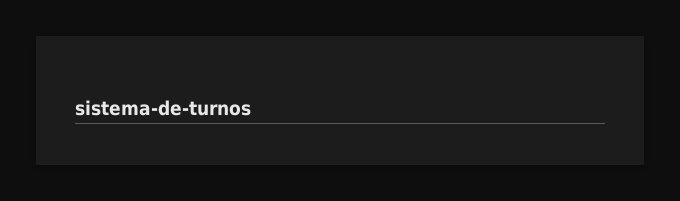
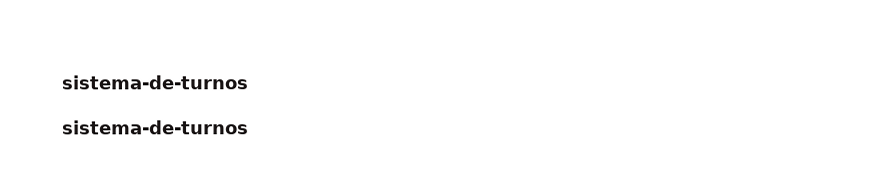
[75,100,251,116] sistema-de-turnos -> [61,75,249,90] [62,120,249,135] sistema-de-turnos // sistema-de-turnos

